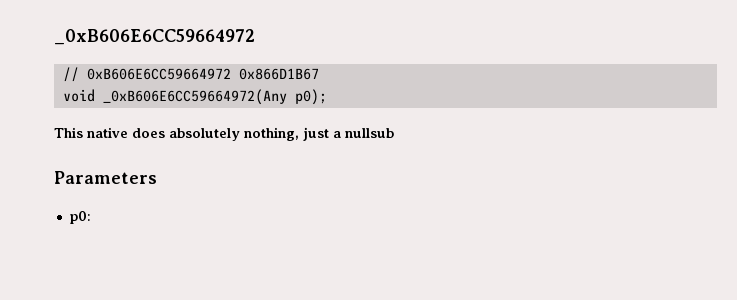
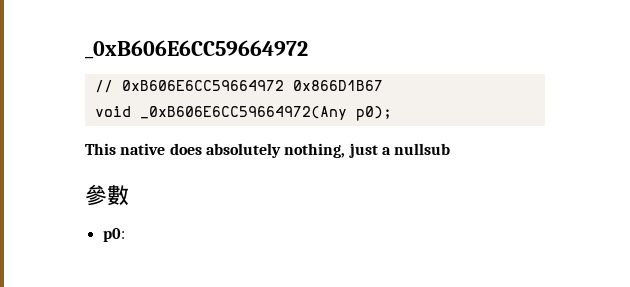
[54,171,157,184] Parameters -> [85,184,129,206] 參數

